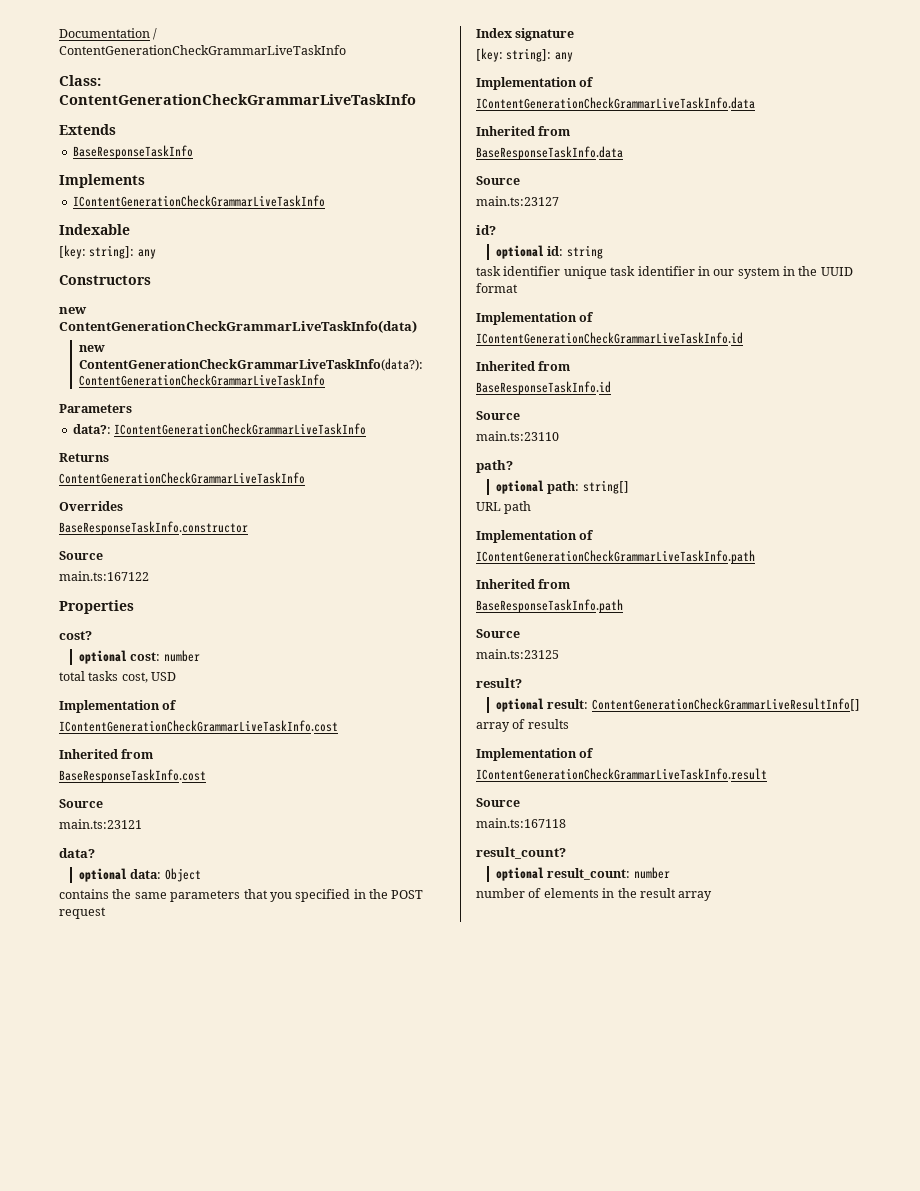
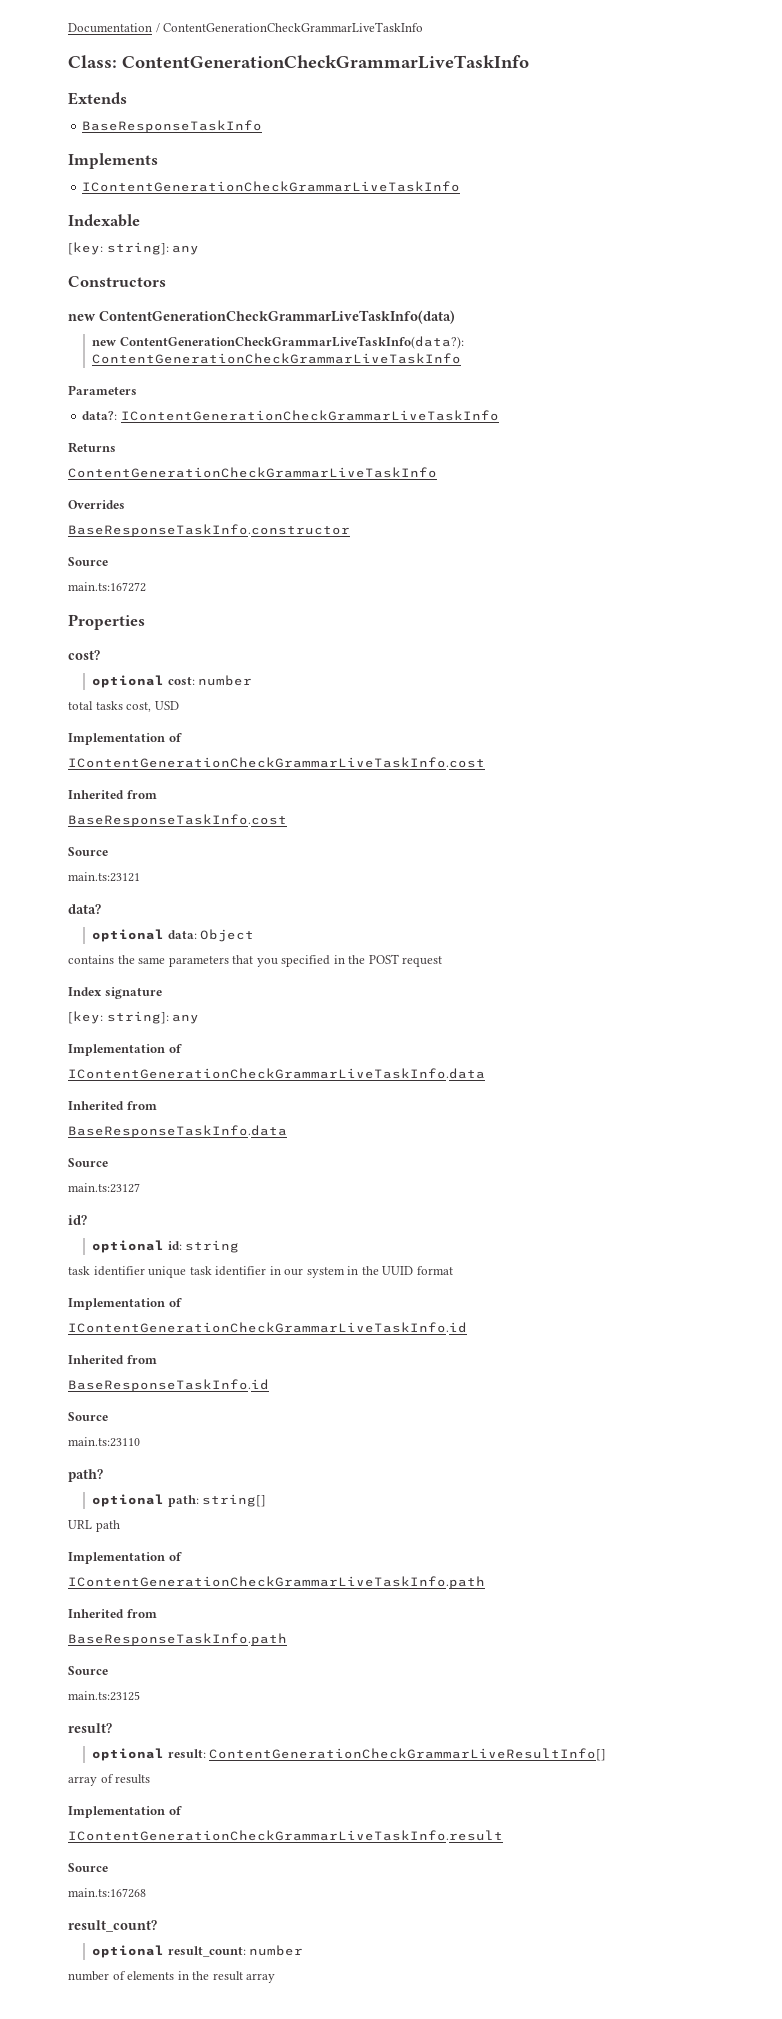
[59,571,149,581] main.ts:167122 -> [68,582,146,592] main.ts:167272
[476,818,566,828] main.ts:167118 -> [68,1888,146,1898] main.ts:167268

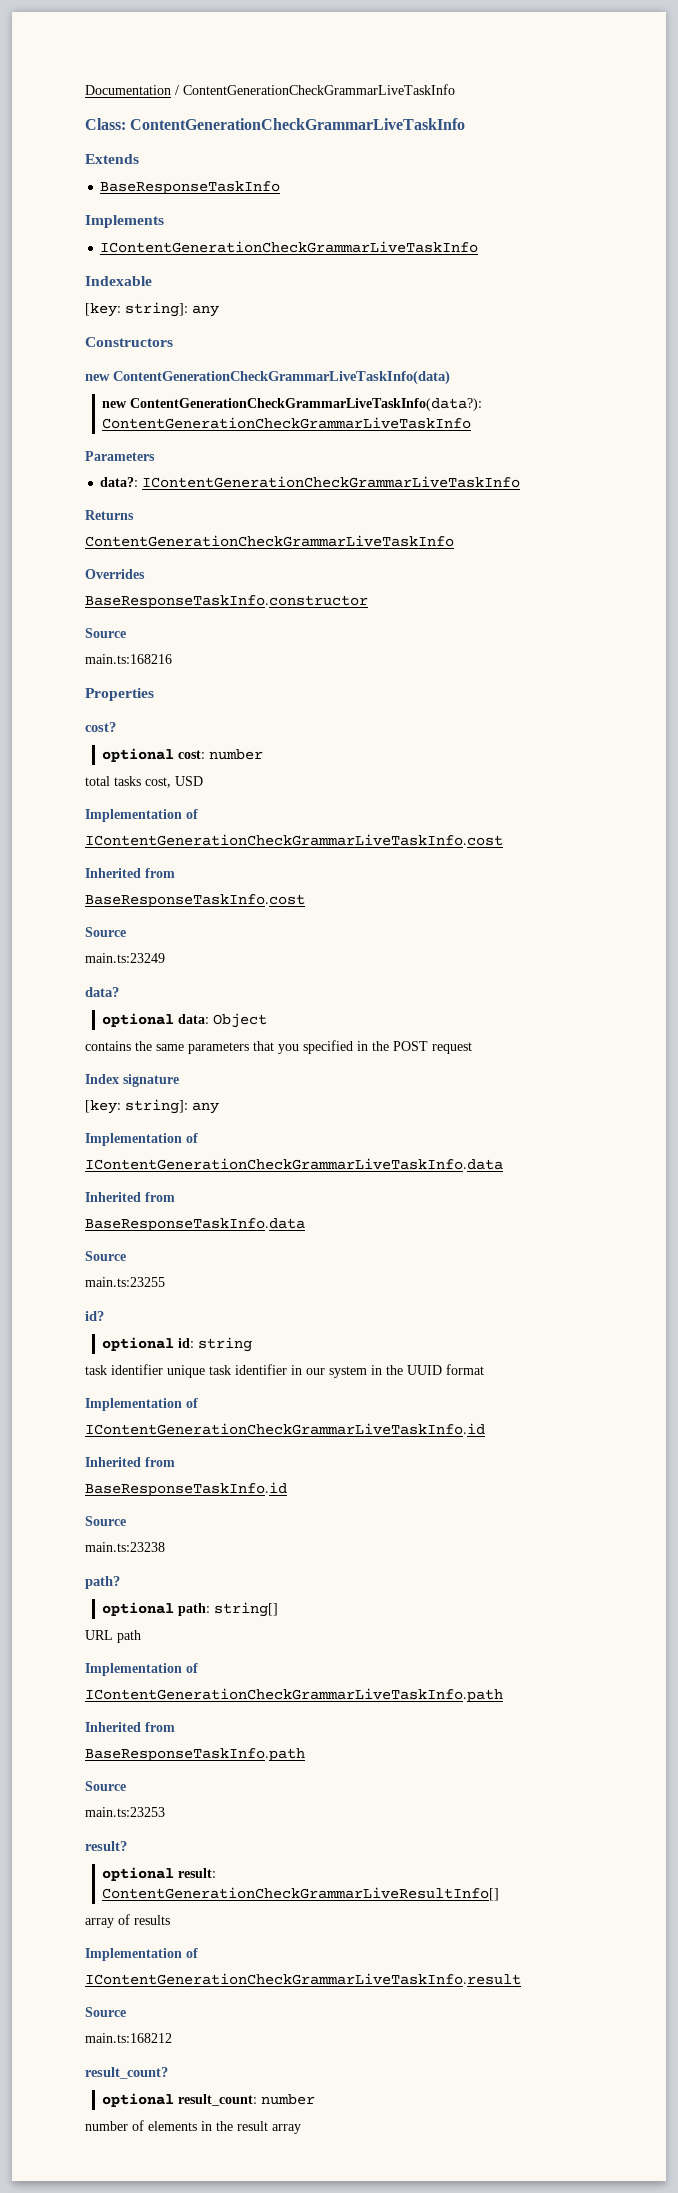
[68,582,146,592] main.ts:167272 -> [85,654,172,664] main.ts:168216
[68,872,140,882] main.ts:23121 -> [85,953,165,963] main.ts:23249
[68,1183,140,1193] main.ts:23127 -> [85,1277,165,1287] main.ts:23255
[68,1437,140,1447] main.ts:23110 -> [85,1542,165,1552] main.ts:23238
[68,1691,140,1701] main.ts:23125 -> [85,1807,165,1817] main.ts:23253
[68,1888,146,1898] main.ts:167268 -> [85,2033,172,2043] main.ts:168212

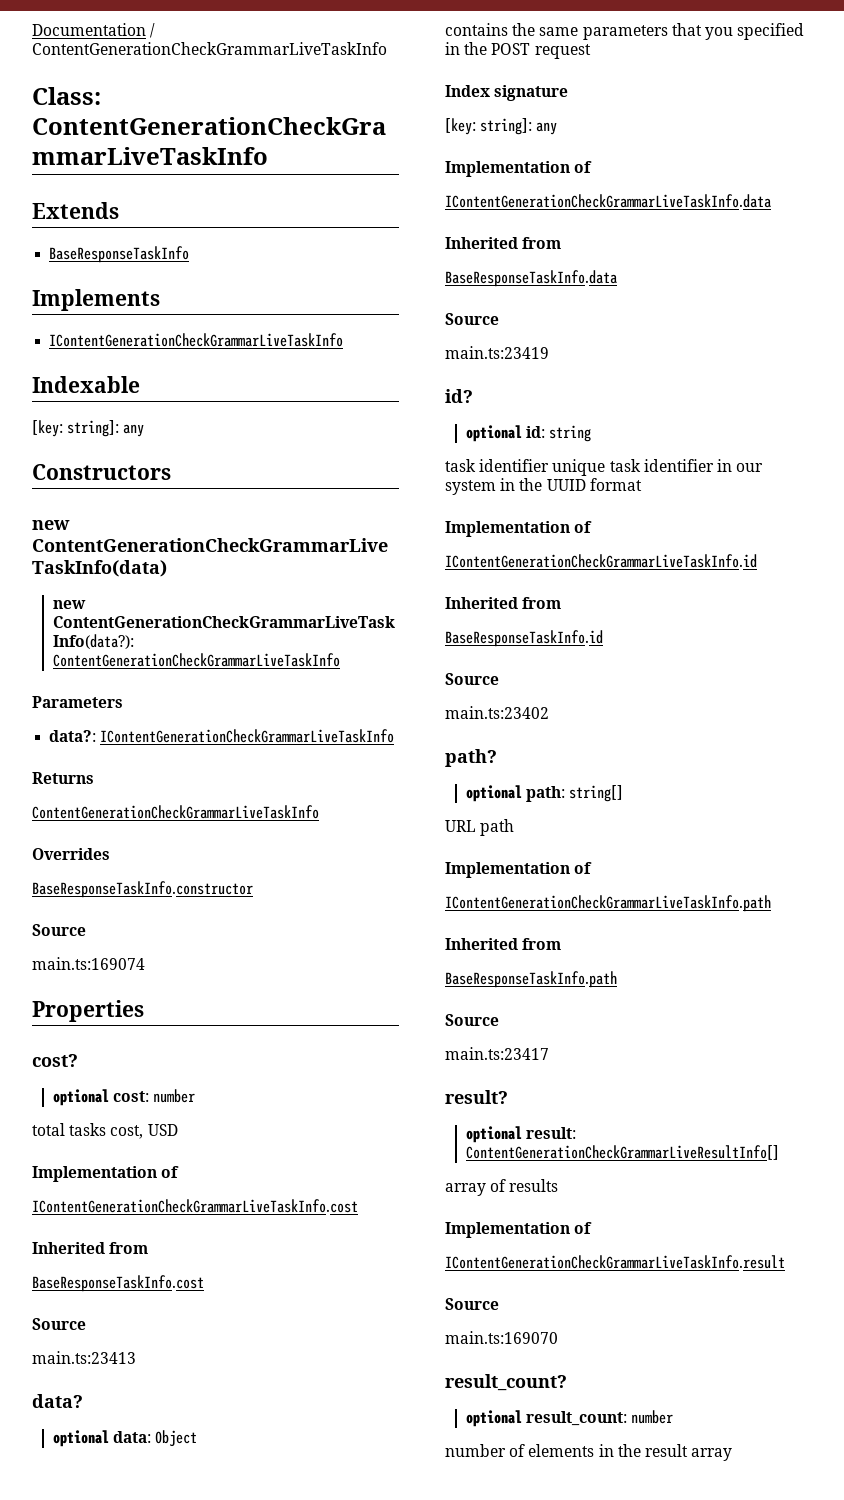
[85,654,172,664] main.ts:168216 -> [32,957,145,970] main.ts:169074
[85,953,165,963] main.ts:23249 -> [32,1351,136,1364] main.ts:23413
[85,1277,165,1287] main.ts:23255 -> [445,346,549,359] main.ts:23419
[85,1542,165,1552] main.ts:23238 -> [445,706,549,719] main.ts:23402
[85,1807,165,1817] main.ts:23253 -> [445,1047,549,1060] main.ts:23417
[85,2033,172,2043] main.ts:168212 -> [445,1331,558,1344] main.ts:169070

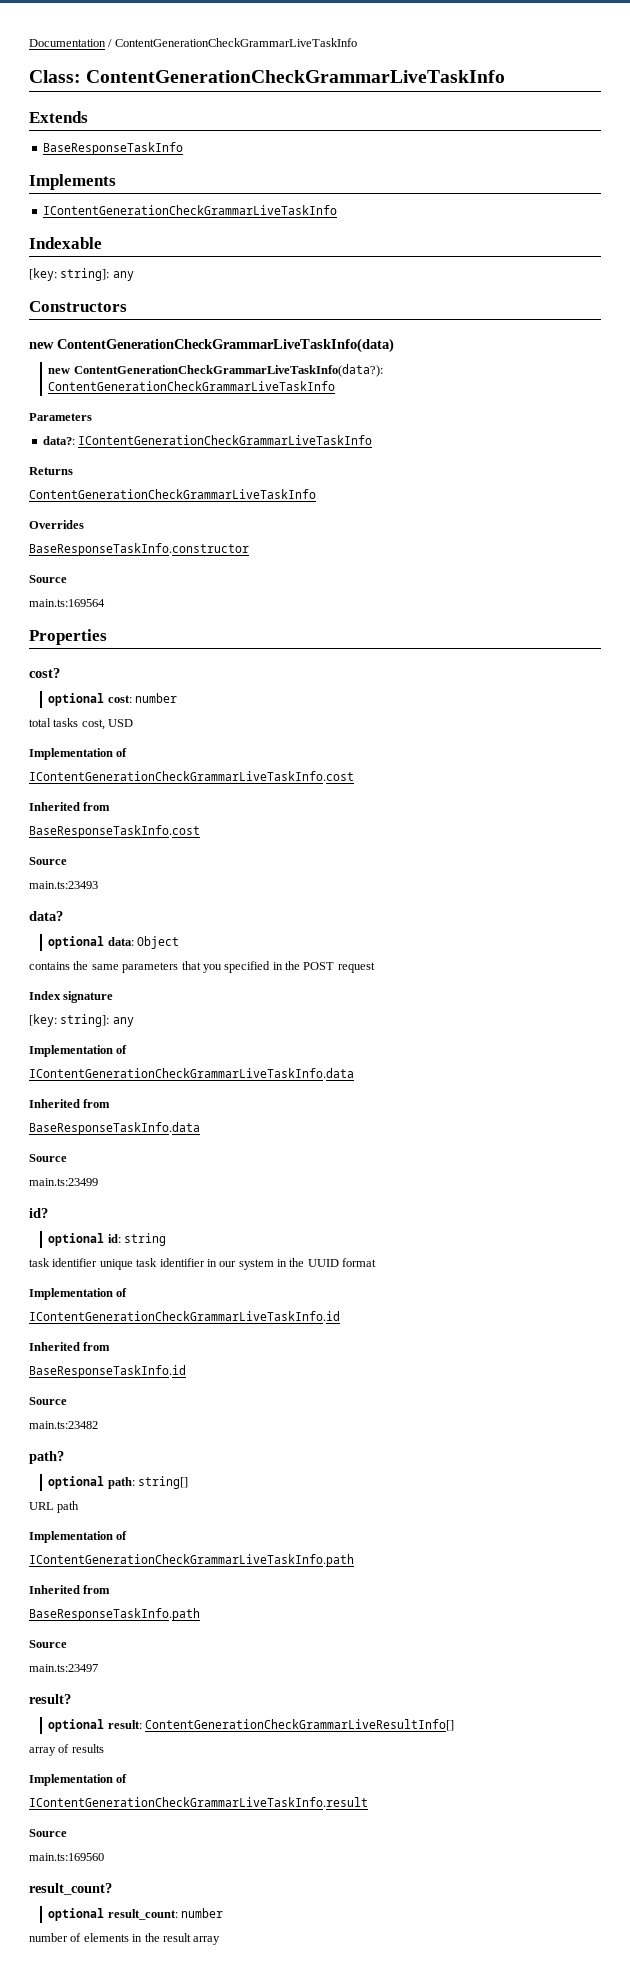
[32,957,145,970] main.ts:169074 -> [29,599,105,607] main.ts:169564
[32,1351,136,1364] main.ts:23413 -> [29,881,98,889] main.ts:23493
[445,346,549,359] main.ts:23419 -> [29,1178,98,1186] main.ts:23499
[445,706,549,719] main.ts:23402 -> [29,1421,98,1429] main.ts:23482
[445,1047,549,1060] main.ts:23417 -> [29,1664,98,1672] main.ts:23497
[445,1331,558,1344] main.ts:169070 -> [29,1853,104,1861] main.ts:169560

